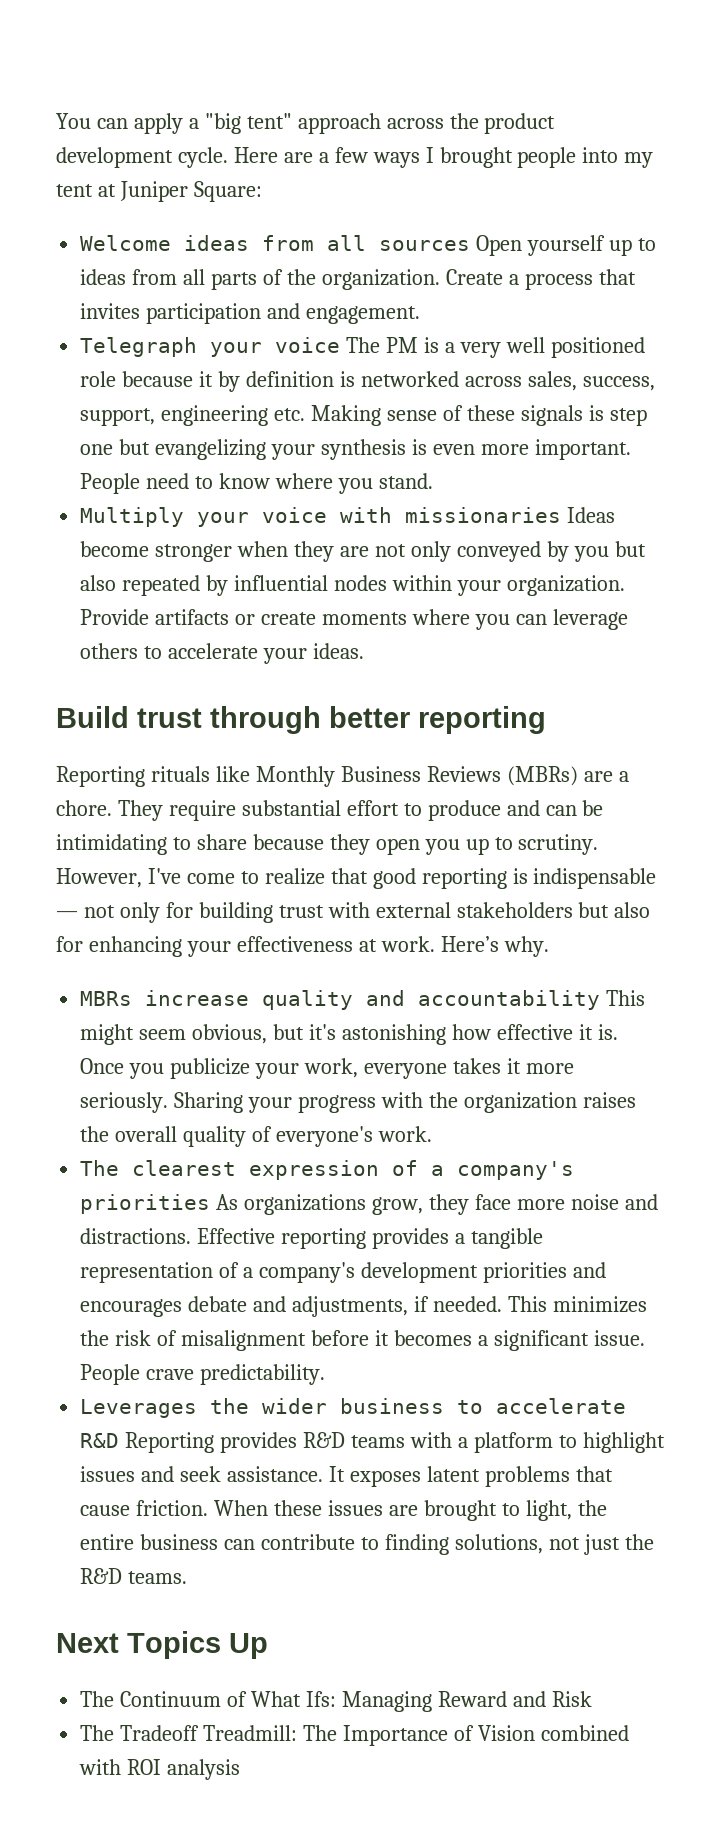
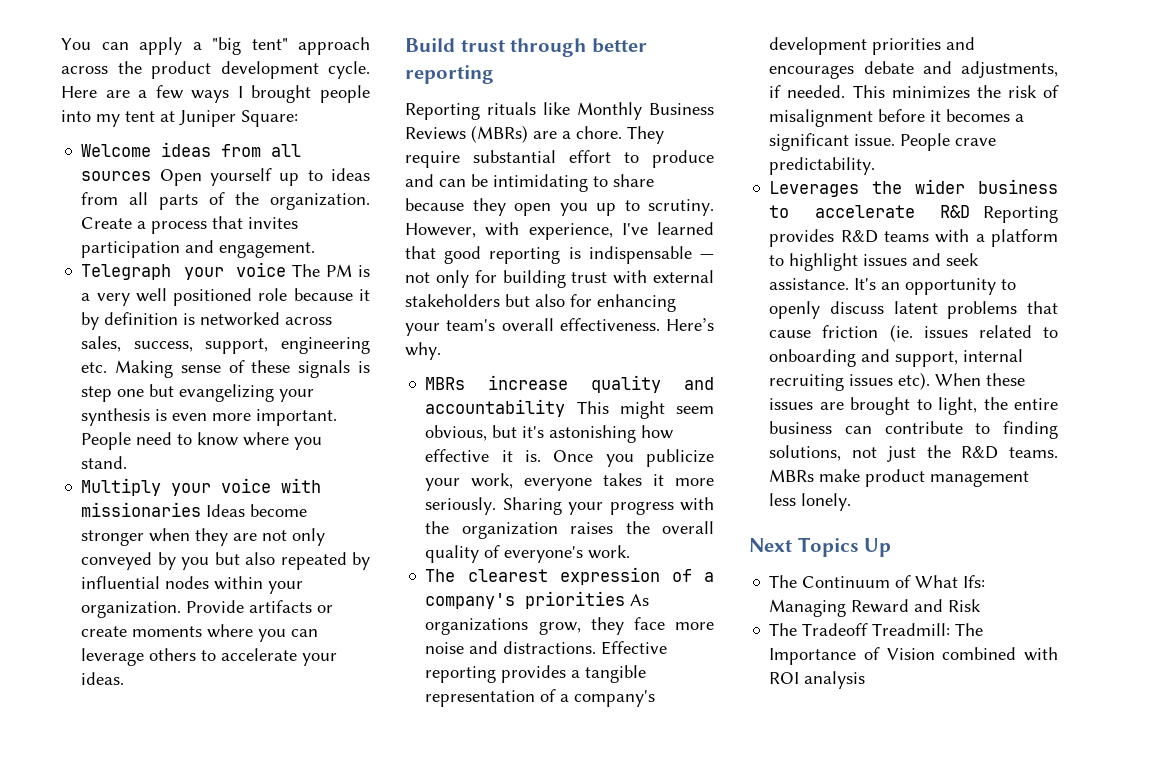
[147,868,325,885] I've come to realize -> [485,222,714,240] with experience, I've learned
[236,936,435,952] effectiveness at work. -> [446,318,660,331] team's overall effectiveness.
[328,1466,613,1487] [80,1500,209,1516] It exposes latent problems that cause friction. -> [854,278,1017,295] [769,301,1058,319] [769,324,1058,342] [769,349,1024,367] [769,372,931,391] It's an opportunity to openly discuss latent problems that cause friction (ie. issues related to onboarding and support, internal recruiting issues etc).
(188, 1577) none -> [769,469,1030,487] [769,493,852,511] MBRs make product management less lonely.

